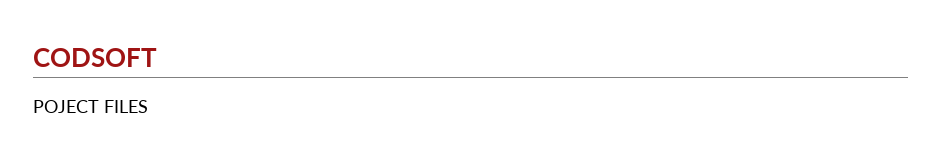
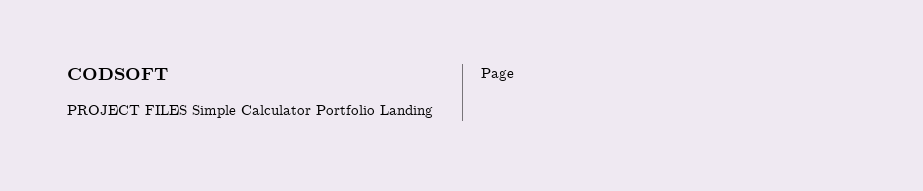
[33,100,148,113] POJECT FILES -> [67,105,433,118] [481,68,514,81] PROJECT FILES Simple Calculator Portfolio Landing Page

